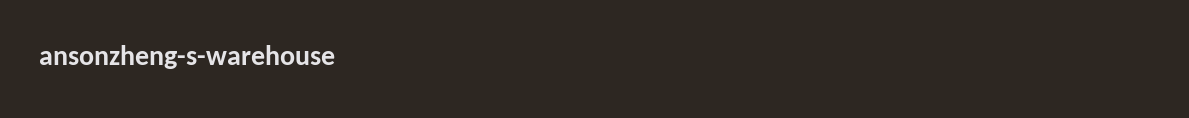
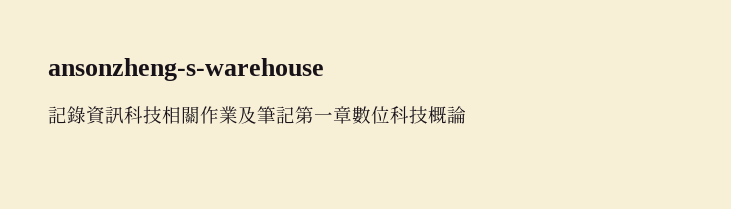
(335, 57) none -> [48,106,466,125] // 記錄資訊科技相關作業及筆記第一章數位科技概論

